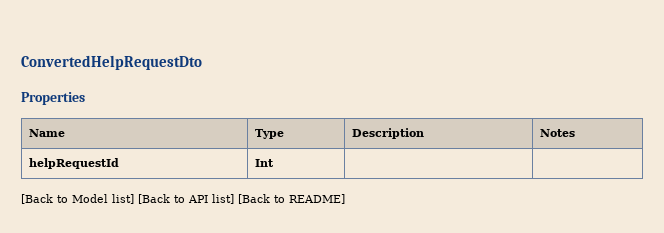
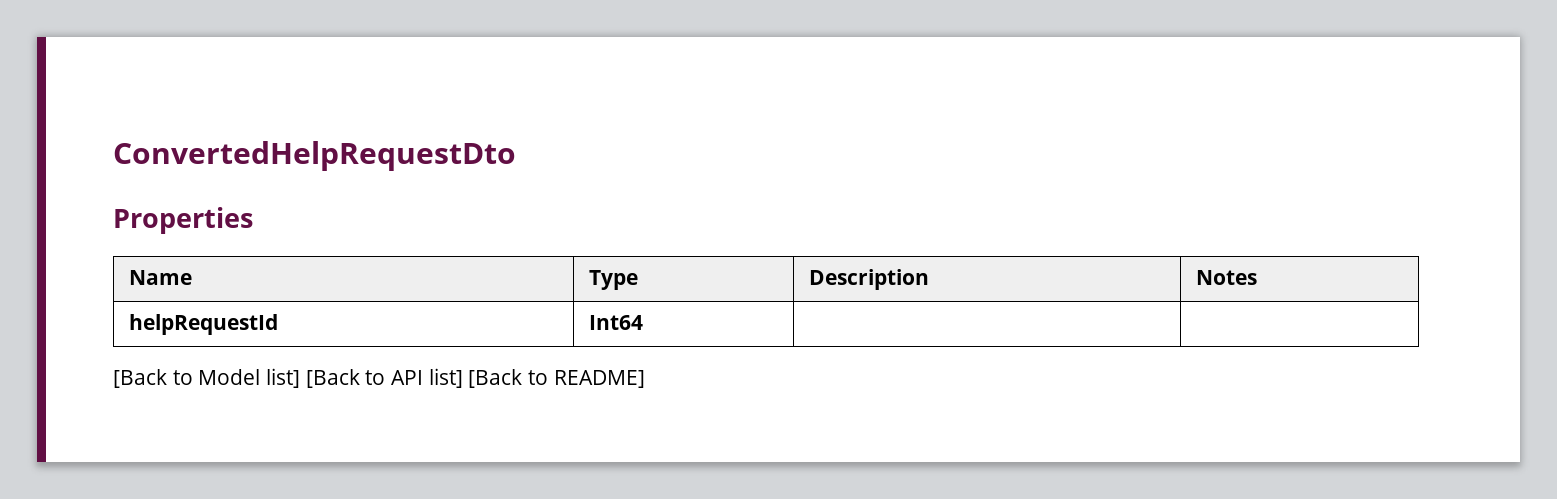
[254,159,274,167] Int -> [588,315,643,330] Int64

